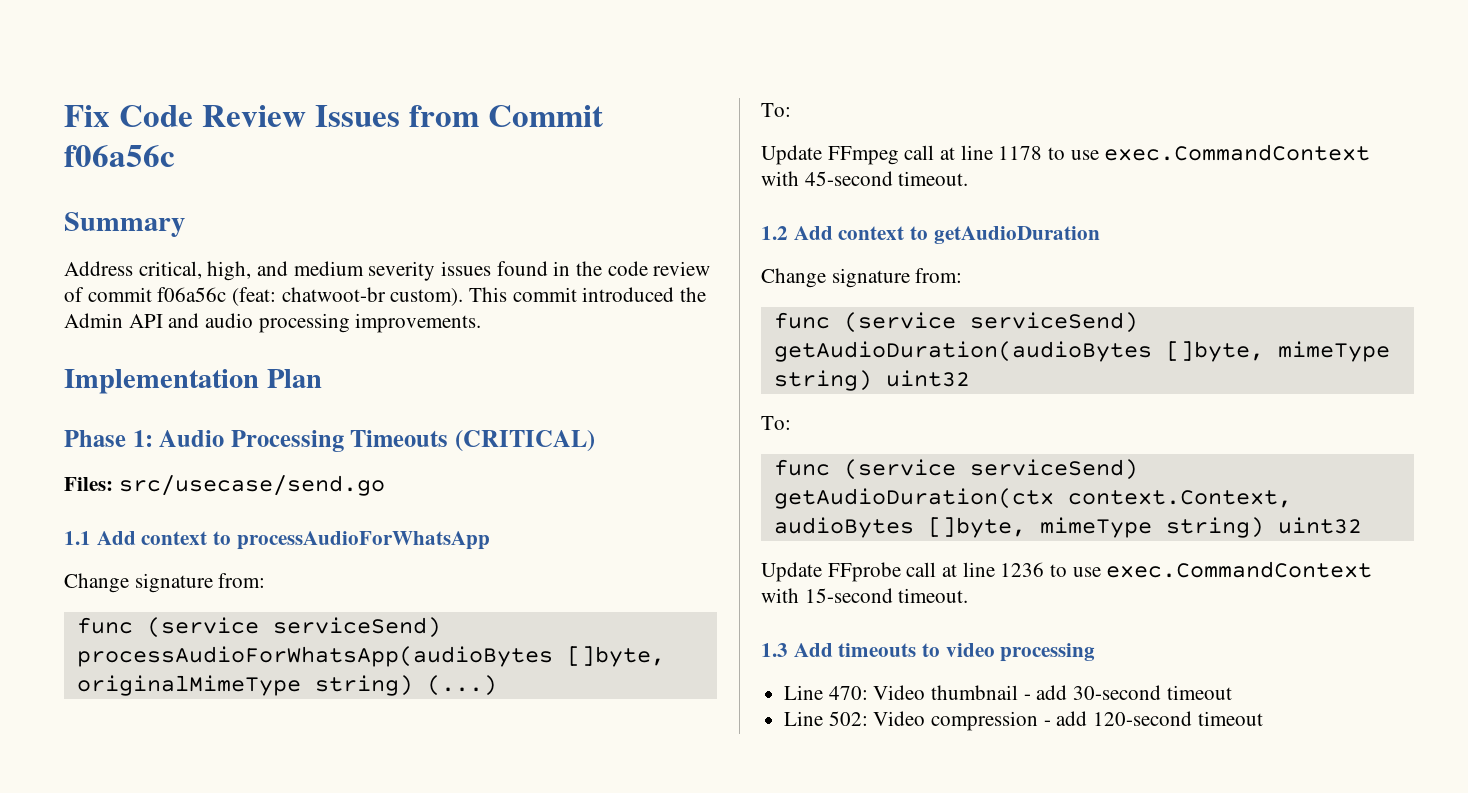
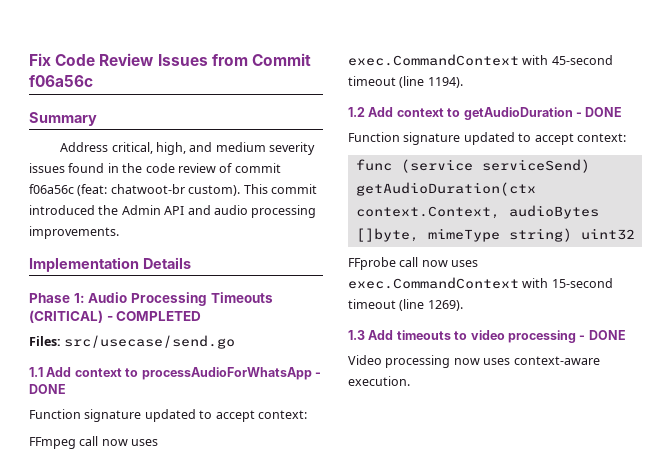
[266,369,322,388] Plan -> [142,257,191,269] Details
(596, 441) none -> [106,311,202,321] - COMPLETED
[64,573,266,593] [76,617,441,638] [76,646,665,667] [76,675,497,696] [761,103,791,117] [761,144,1371,165] [761,171,969,186] // Change signature from: // func (service serviceSend) processAudioForWhatsApp(audioBytes []byte, originalMimeType string) (...) // To: // Update FFmpeg call at line 1178 to use exec.CommandContext with 45-second timeout. -> [314,372,321,377] [29,384,66,394] [29,409,307,422] [29,436,159,449] [348,54,613,66] [348,76,463,88] - DONE // Function signature updated to accept context: // FFmpeg call now uses exec.CommandContext with 45-second timeout (line 1194).
[761,268,963,288] [773,312,1138,333] [773,341,1390,362] [773,370,970,391] [761,416,791,430] // Change signature from: // func (service serviceSend) getAudioDuration(audioBytes []byte, mimeType string) uint32 // To: -> [575,107,623,117] [348,132,626,145] - DONE // Function signature updated to accept context:
[761,562,822,582] Update -> (635, 234) none
[942,561,1373,578] [761,588,969,603] at line 1236 to use exec.CommandContext with 15-second timeout. -> [421,260,479,267] [348,277,613,289] [348,299,463,311] now uses exec.CommandContext with 15-second timeout (line 1269).
[784,685,1232,700] [784,711,1263,731] // Line 470: Video thumbnail - add 30-second timeout // Line 502: Video compression - add 120-second timeout -> [579,330,626,340] [348,355,600,368] [348,376,410,386] - DONE // Video processing now uses context-aware execution.

